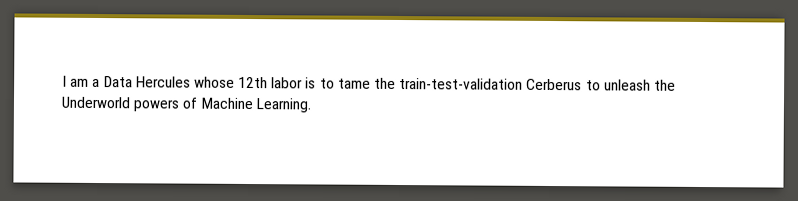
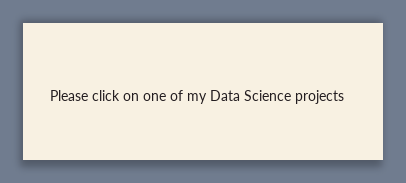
[62,75,676,91] [61,96,312,113] I am a Data Hercules whose 12th labor is to tame the train-test-validation Cerberus to unleash the Underworld powers of Machine Learning. -> [50,90,344,104] Please click on one of my Data Science projects

